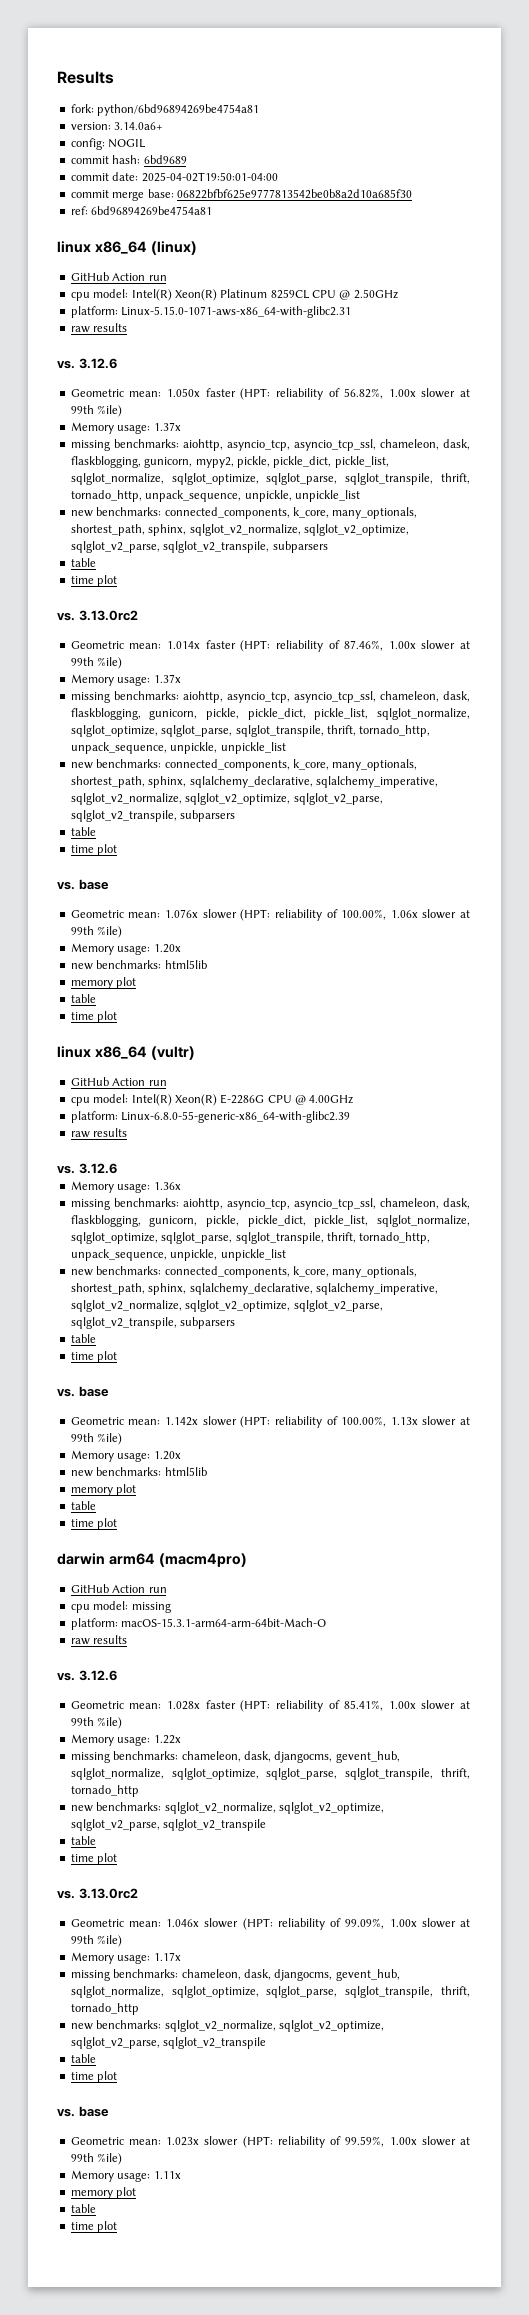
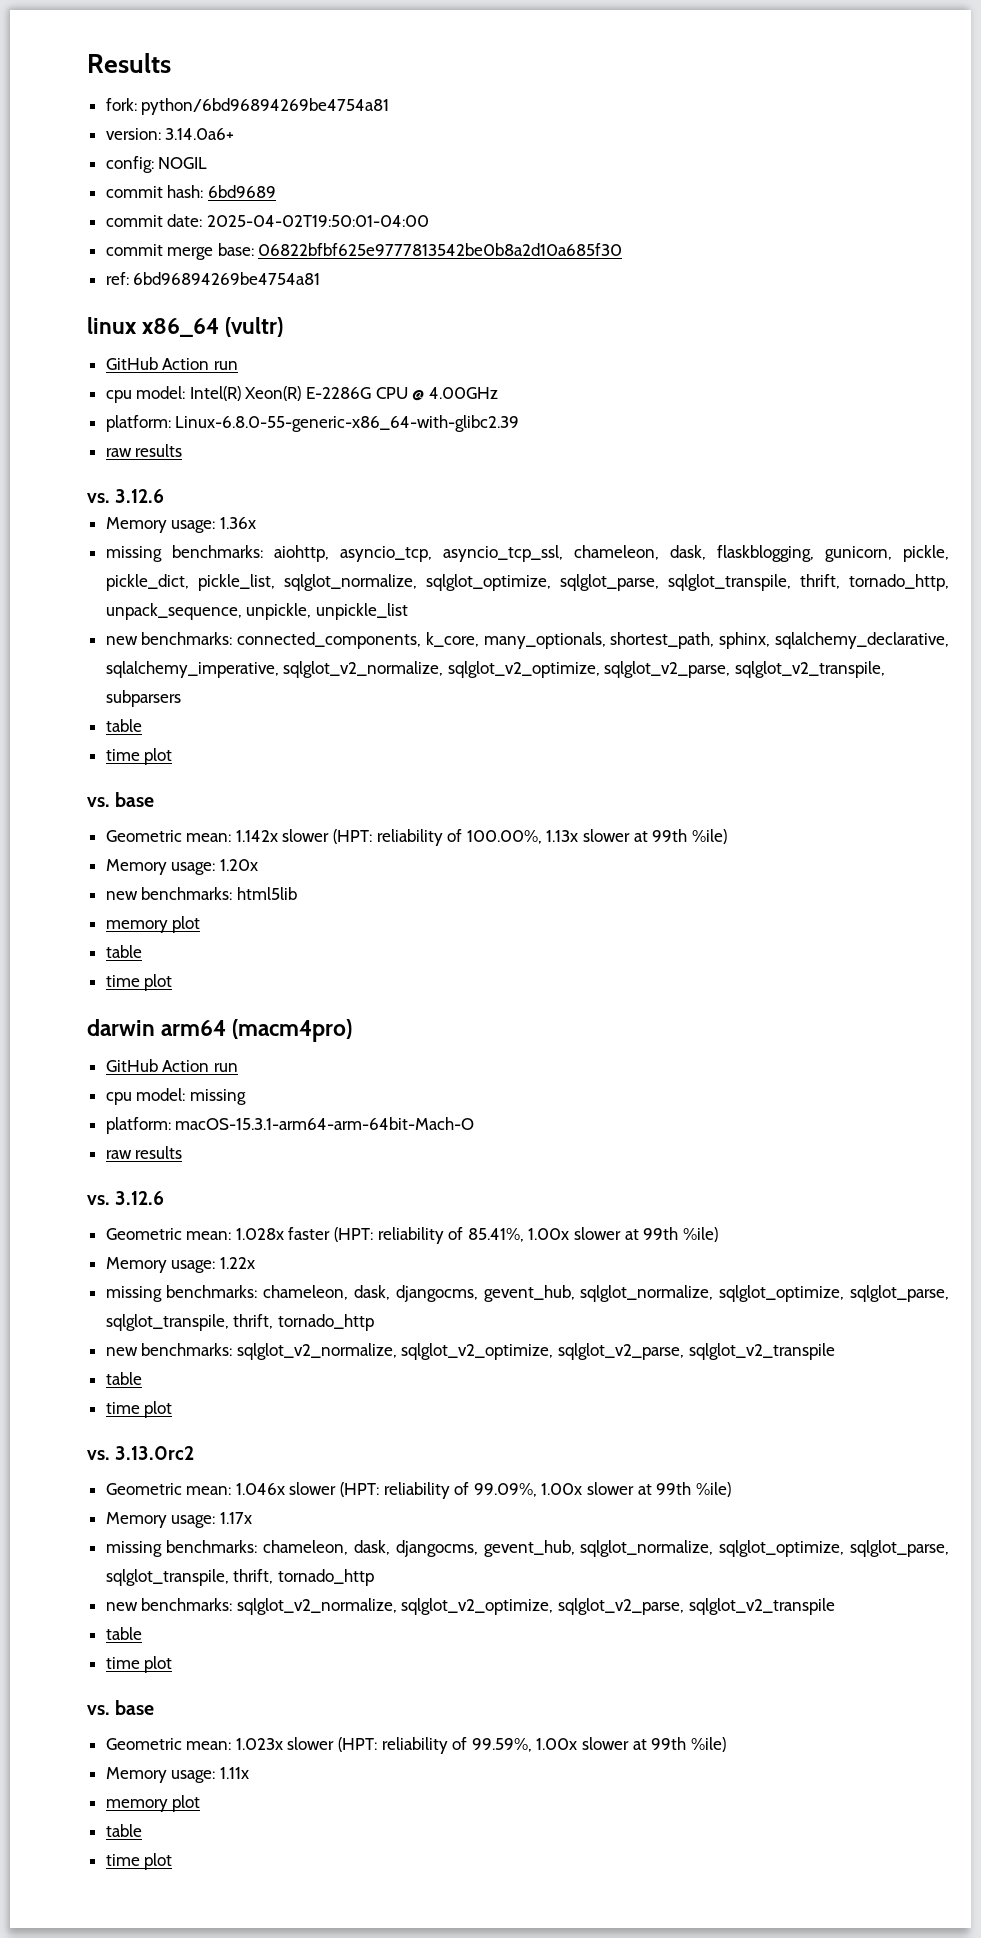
[57,241,197,255] [70,272,167,281] [70,289,398,301] [70,306,352,318] [70,323,128,333] [57,358,117,369] [70,388,470,400] [70,405,123,417] [70,422,181,434] [70,439,470,451] [70,456,389,468] [70,473,470,485] [70,490,360,502] [70,507,418,519] [70,524,409,536] [70,541,328,553] [70,558,96,567] [70,575,118,587] [57,610,138,621] [70,640,470,652] [70,657,123,669] [70,674,181,686] [70,691,470,703] [70,708,470,720] [70,725,431,737] [70,742,286,754] [70,759,418,771] [70,776,438,788] [70,793,383,805] [70,810,236,822] [70,827,96,836] [70,844,118,856] [57,879,109,890] [70,909,470,921] [70,926,123,938] [70,943,181,955] [70,960,207,970] [70,977,137,989] [70,994,96,1003] [70,1011,118,1023] // linux x86_64 (linux) // GitHub Action run // cpu model: Intel(R) Xeon(R) Platinum 8259CL CPU @ 2.50GHz // platform: Linux-5.15.0-1071-aws-x86_64-with-glibc2.31 // raw results // vs. 3.12.6 // Geometric mean: 1.050x faster (HPT: reliability of 56.82%, 1.00x slower at 99th %ile) // Memory usage: 1.37x // missing benchmarks: aiohttp, asyncio_tcp, asyncio_tcp_ssl, chameleon, dask, flaskblogging, gunicorn, mypy2, pickle, pickle_dict, pickle_list, sqlglot_normalize, sqlglot_optimize, sqlglot_parse, sqlglot_transpile, thrift, tornado_http, unpack_sequence, unpickle, unpickle_list // new benchmarks: connected_components, k_core, many_optionals, shortest_path, sphinx, sqlglot_v2_normalize, sqlglot_v2_optimize, sqlglot_v2_parse, sqlglot_v2_transpile, subparsers // table // time plot // vs. 3.13.0rc2 // Geometric mean: 1.014x faster (HPT: reliability of 87.46%, 1.00x slower at 99th %ile) // Memory usage: 1.37x // missing benchmarks: aiohttp, asyncio_tcp, asyncio_tcp_ssl, chameleon, dask, flaskblogging, gunicorn, pickle, pickle_dict, pickle_list, sqlglot_normalize, sqlglot_optimize, sqlglot_parse, sqlglot_transpile, thrift, tornado_http, unpack_sequence, unpickle, unpickle_list // new benchmarks: connected_components, k_core, many_optionals, shortest_path, sphinx, sqlalchemy_declarative, sqlalchemy_imperative, sqlglot_v2_normalize, sqlglot_v2_optimize, sqlglot_v2_parse, sqlglot_v2_transpile, subparsers // table // time plot // vs. base // Geometric mean: 1.076x slower (HPT: reliability of 100.00%, 1.06x slower at 99th %ile) // Memory usage: 1.20x // new benchmarks: html5lib // memory plot // table // time plot -> (321, 278) none

